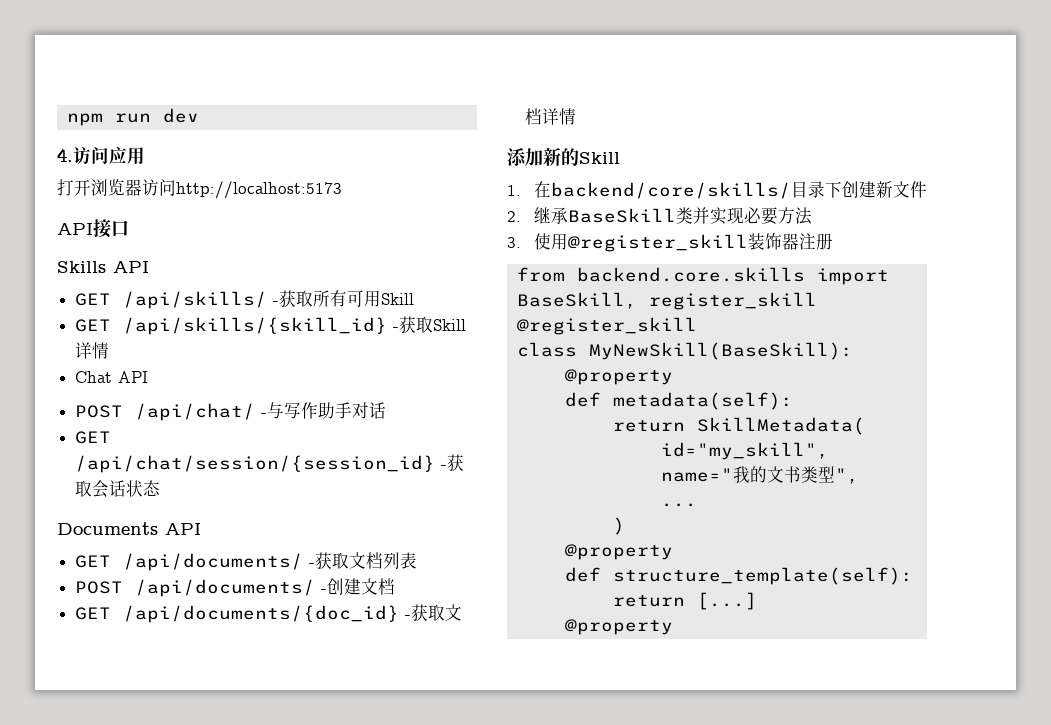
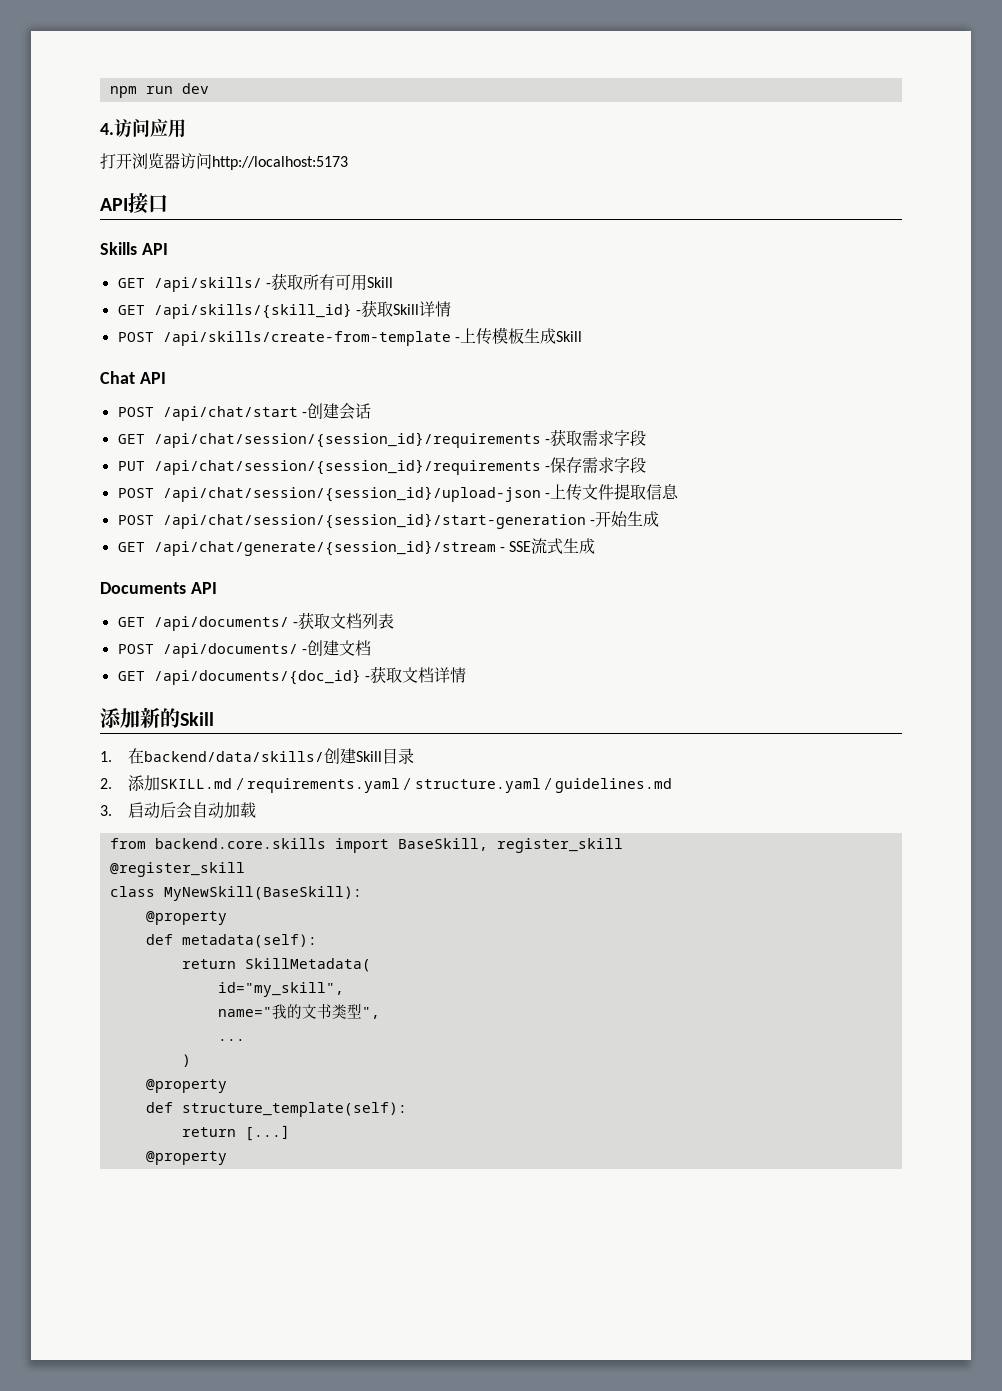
[75,371,149,383] [75,402,370,421] Chat API // POST /api/chat/ -与写作助手对 -> [117,327,582,346] [100,371,166,384] [117,403,355,421] POST /api/skills/create-from-template -上传模板生成Skill // Chat API // POST /api/chat/start -创建会
[75,454,465,473] [75,480,161,498] /api/chat/session/{session_id} -获取会话状态 -> [153,429,646,448] [117,457,646,475] [117,483,679,502] [117,511,659,529] [117,538,596,556] /api/chat/session/{session_id}/requirements -获取需求字段 // PUT /api/chat/session/{session_id}/requirements -保存需求字段 // POST /api/chat/session/{session_id}/upload-json -上传文件提取信息 // POST /api/chat/session/{session_id}/start-generation -开始生成 // GET /api/chat/generate/{session_id}/stream - SSE流式生成
[550,181,927,199] [507,207,812,225] [507,233,833,252] backend/core/skills/目录下创建新文件 // 2.继承BaseSkill类并实现必要方法 // 3.使用@register_skill装饰器注册 -> [144,748,415,764] [100,775,673,793] [100,802,257,819] backend/data/skills/创建Skill目录 // 2.添加SKILL.md / requirements.yaml / structure.yaml / guidelines.md // 3.启动后会自动加载

